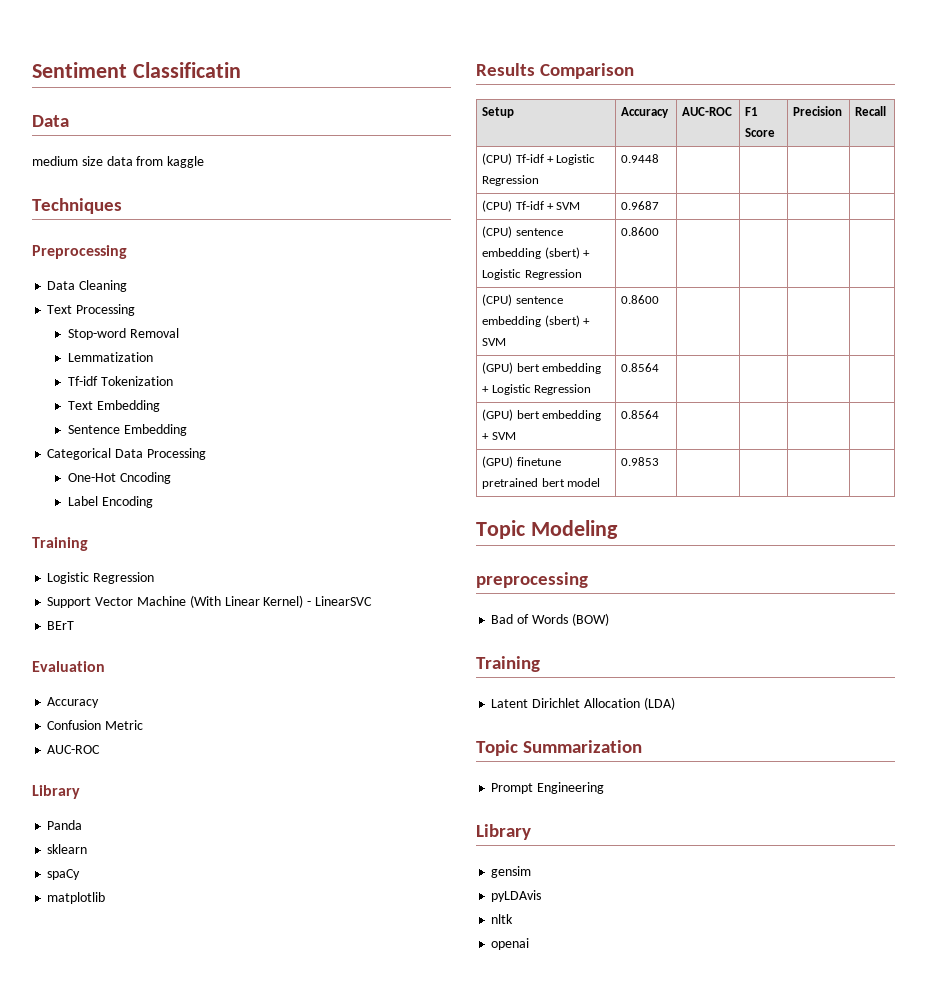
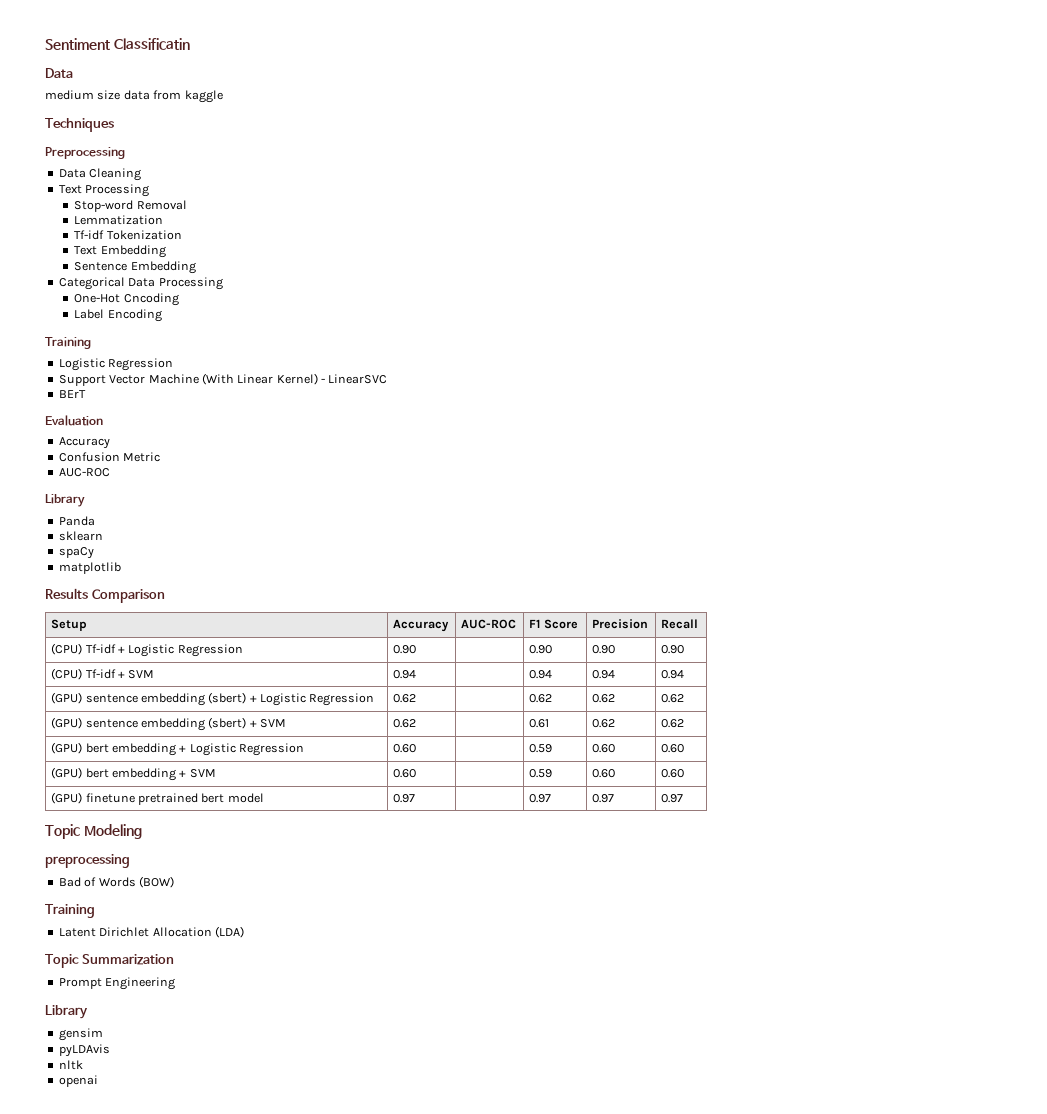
[621,154,660,163] 0.9448 | | | | -> [393,645,417,654] [529,645,553,654] [592,645,616,654] [661,645,685,654] 0.90 | | 0.90 | 0.90 | 0.90
[621,201,660,210] [482,226,513,238] 0.9687 | | | | // (CPU) -> [393,670,417,679] [529,670,553,679] [592,670,616,679] [661,670,685,679] [51,692,83,704] 0.94 | | 0.94 | 0.94 | 0.94 // (GPU)
[621,227,660,236] [482,294,513,306] 0.8600 | | | | // (CPU) -> [393,694,417,703] [529,694,553,703] [592,694,616,703] [661,694,685,703] [51,717,83,729] 0.62 | | 0.62 | 0.62 | 0.62 // (GPU)
[621,295,660,304] 0.8600 | | | | -> [393,719,417,728] [529,719,550,728] [592,719,616,728] [661,719,685,728] 0.62 | | 0.61 | 0.62 | 0.62
[621,363,660,372] 0.8564 | | | | -> [393,744,417,753] [529,744,553,753] [592,744,616,753] [661,744,685,753] 0.60 | | 0.59 | 0.60 | 0.60
[621,410,660,419] 0.8564 | | | | -> [393,769,417,778] [529,769,553,778] [592,769,616,778] [661,769,685,778] 0.60 | | 0.59 | 0.60 | 0.60
[621,457,660,466] 0.9853 | | | | -> [393,794,416,803] [529,794,552,803] [592,794,615,803] [661,794,684,803] 0.97 | | 0.97 | 0.97 | 0.97

